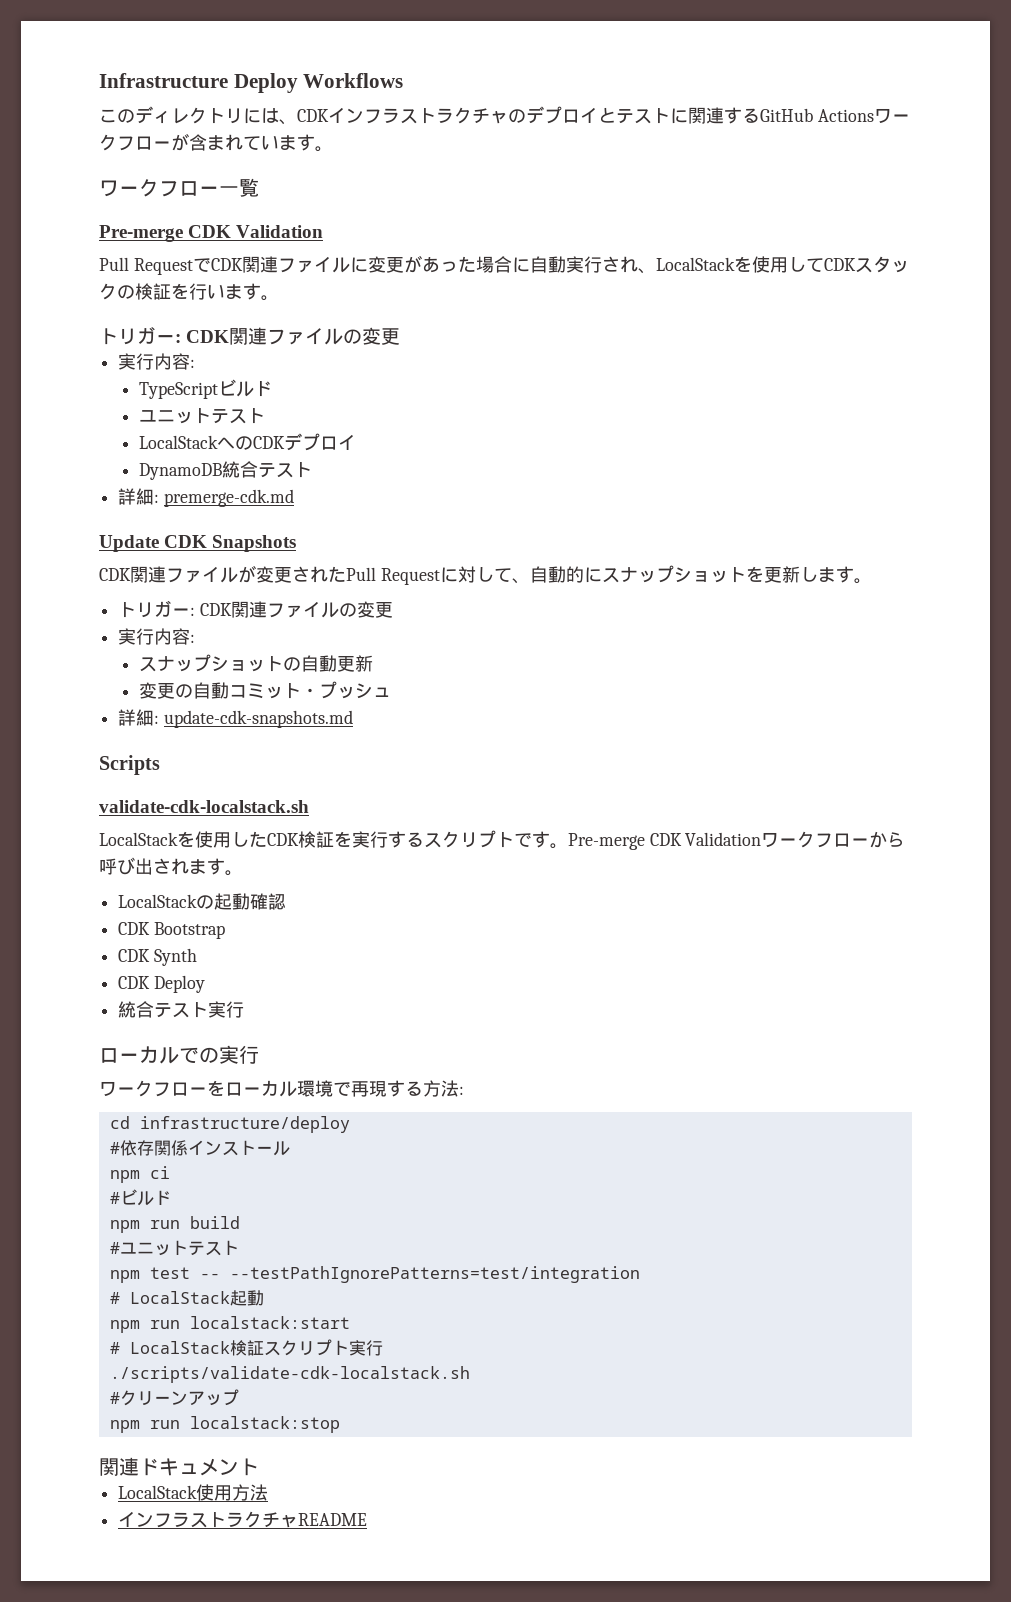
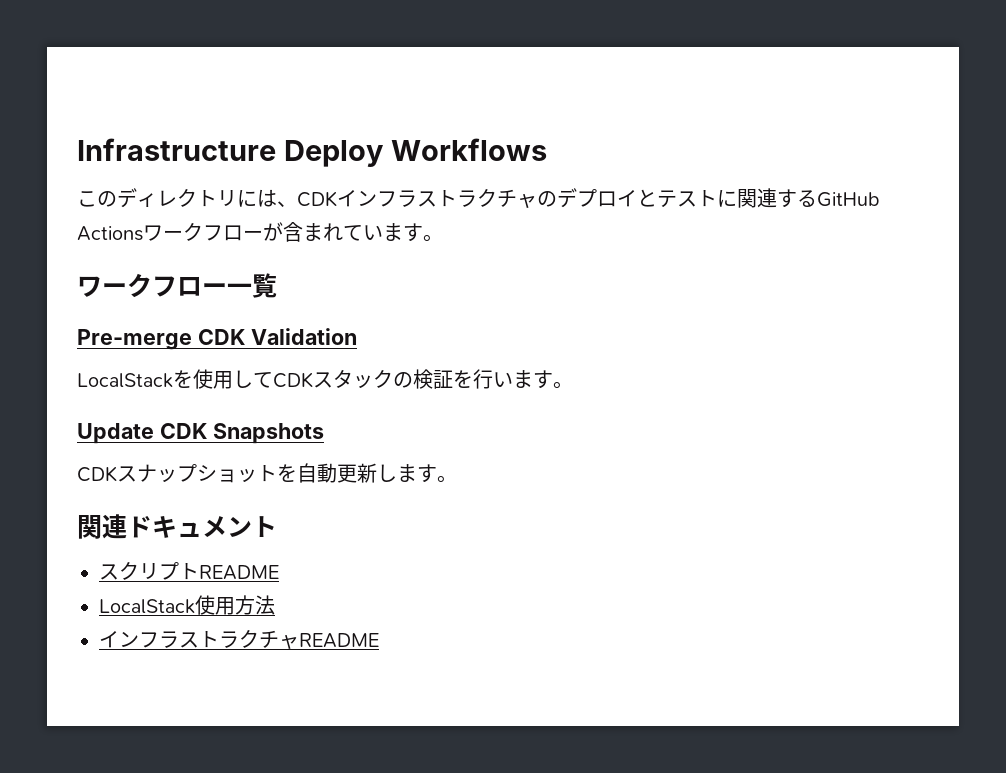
[99,255,656,275] Pull RequestでCDK関連ファイルに変更があった場合に自動実行され、 -> (357, 336) none
[99,327,401,345] [118,353,196,370] [138,379,272,399] [138,408,265,424] [138,433,356,451] [138,461,312,480] [118,488,294,507] [99,535,297,552] [99,565,602,585] トリガー: CDK関連ファイルの変更 // 実行内容: // TypeScriptビルド // ユニットテスト // LocalStackへのCDKデプロイ // DynamoDB統合テスト // 詳細: premerge-cdk.md // Update CDK Snapshots // CDK関連ファイルが変更されたPull Requestに対して、自動的に -> [77,423,324,444] [77,466,117,482] Update CDK Snapshots // CDK
(764, 574) none -> [297,463,337,483] 自動
[118,600,393,618] [118,628,196,645] [138,654,373,672] [138,681,391,699] [118,709,353,728] [99,755,160,775] [99,800,309,813] [99,830,906,850] [99,857,243,876] [118,893,287,910] [118,922,225,939] [118,948,197,966] [118,975,205,993] [118,1001,245,1018] [99,1045,259,1064] [99,1080,464,1097] [109,1116,350,1133] [109,1140,290,1156] [109,1166,170,1183] [109,1189,171,1206] [109,1216,240,1233] [109,1240,239,1256] [109,1266,640,1283] [109,1290,264,1306] [109,1316,350,1333] [109,1339,383,1356] [109,1366,470,1383] [109,1389,239,1406] [109,1416,340,1433] // トリガー: CDK関連ファイルの変更 // 実行内容: // スナップショットの自動更新 // 変更の自動コミット・プッシュ // 詳細: update-cdk-snapshots.md // Scripts // validate-cdk-localstack.sh // LocalStackを使用したCDK検証を実行するスクリプトです。Pre-merge CDK Validationワークフローから呼び出されます。 // LocalStackの起動確認 // CDK Bootstrap // CDK Synth // CDK Deploy // 統合テスト実行 // ローカルでの実行 // ワークフローをローカル環境で再現する方法: // cd infrastructure/deploy // #依存関係インストール // npm ci // #ビルド // npm run build // #ユニットテスト // npm test -- --testPathIgnorePatterns=test/integration // # LocalStack起動 // npm run localstack:start // # LocalStack検証スクリプト実行 // ./scripts/validate-cdk-localstack.sh // #クリーンアップ // npm run localstack:stop -> (457, 479) none
(259, 1467) none -> [99,561,279,580] // スクリプトREADME

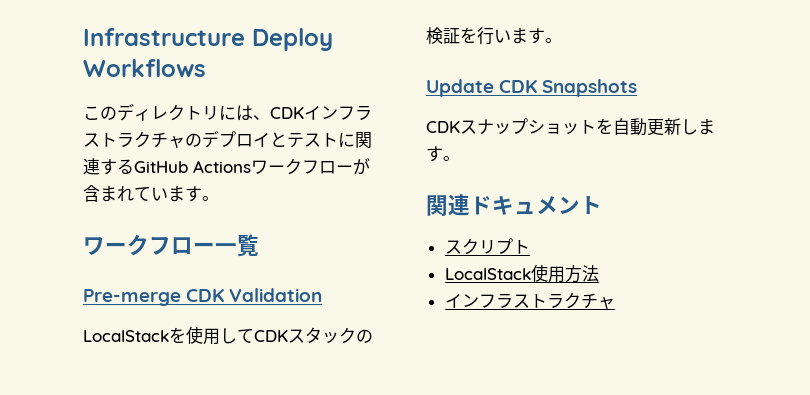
[199,565,279,580] README -> (530, 247) none
[299,633,379,648] README -> (615, 303) none

